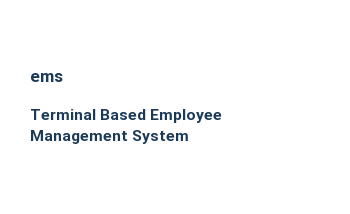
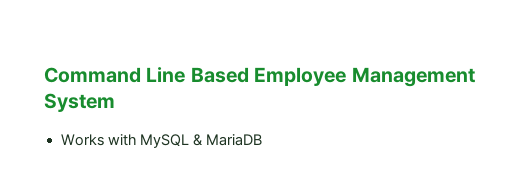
[30,73,63,82] [30,109,96,120] ems // Terminal -> [44,67,186,83] Command Line
(190, 137) none -> [60,134,262,148] // Works with MySQL & MariaDB

